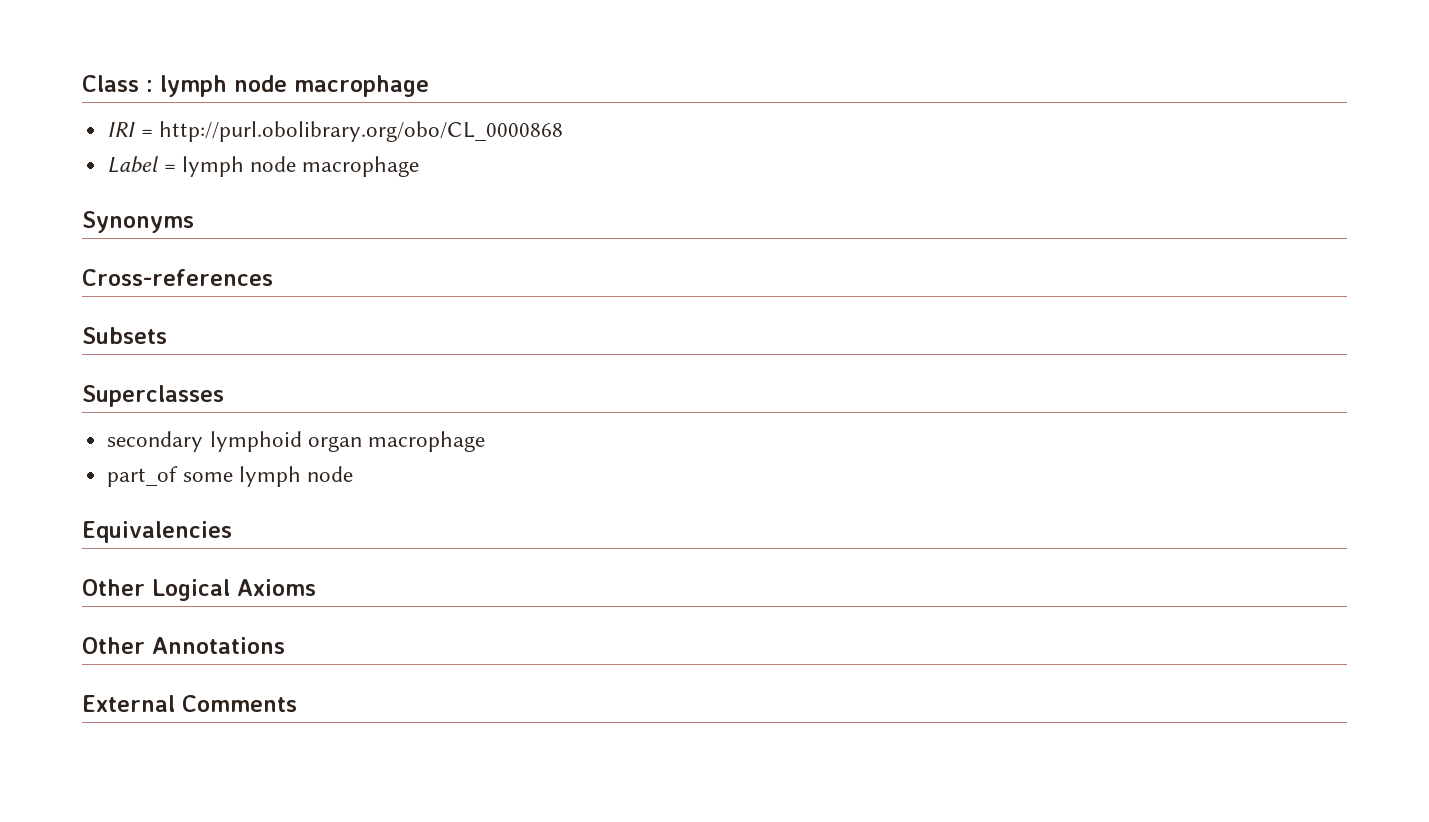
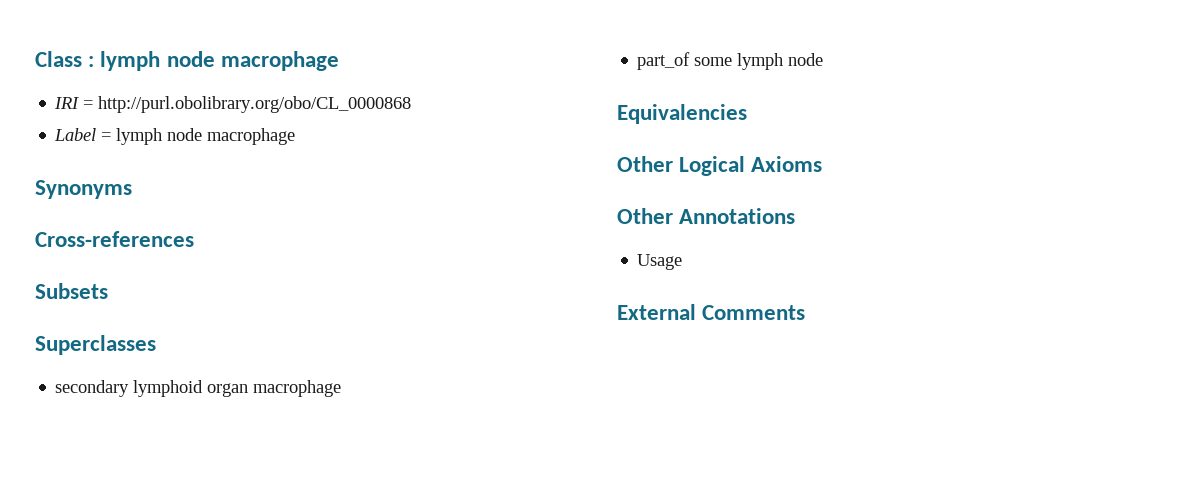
(285, 645) none -> [637,254,683,270] // Usage

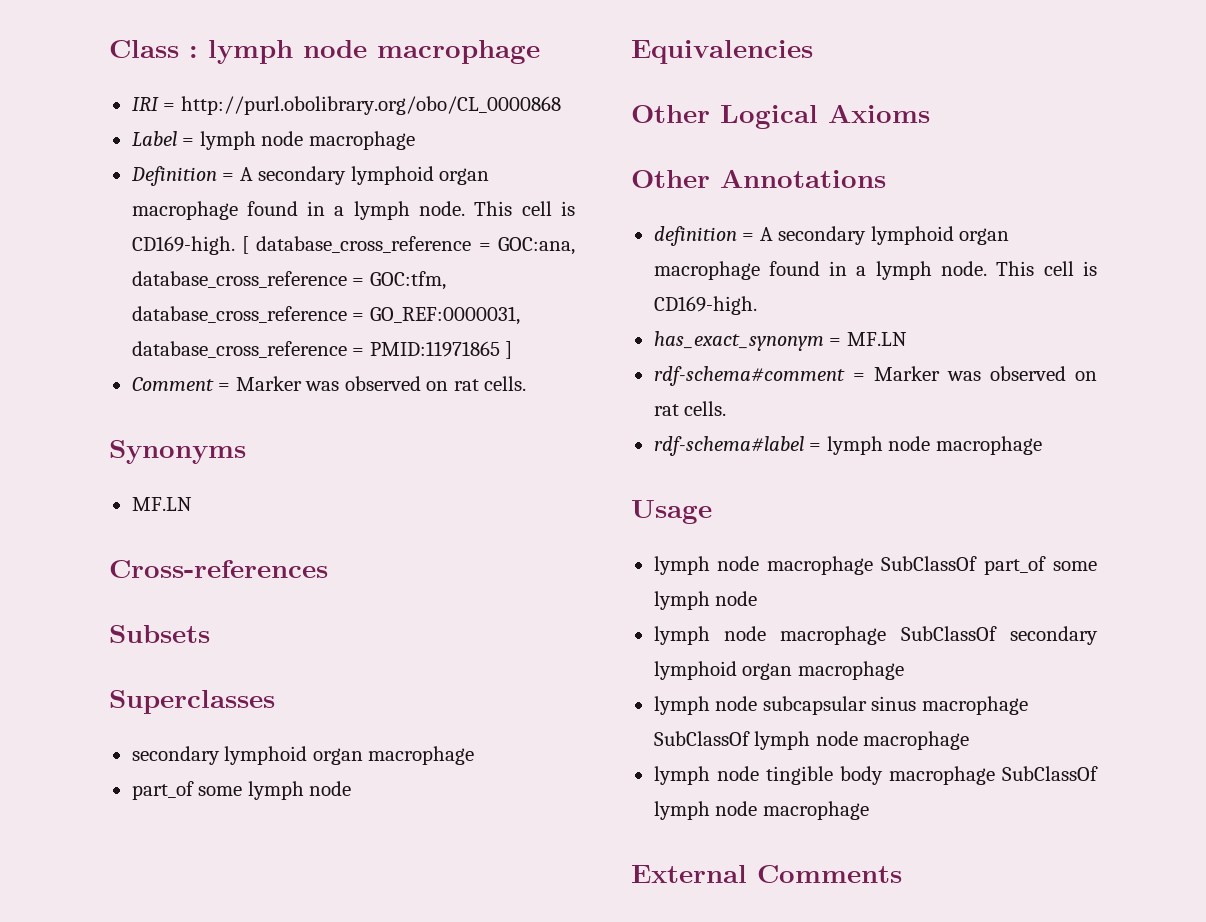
(296, 136) none -> [130,166,490,186] [131,201,575,220] [131,236,575,255] [131,271,446,290] [131,306,520,325] [131,341,513,359] [131,376,527,391] // Definition = A secondary lymphoid organ macrophage found in a lymph node. This cell is CD169-high. [ database_cross_reference = GOC:ana, database_cross_reference = GOC:tfm, database_cross_reference = GO_REF:0000031, database_cross_reference = PMID:11971865 ] // Comment = Marker was observed on rat cells.
(132, 189) none -> [131,497,192,511] // MF.LN
[637,254,683,270] Usage -> [653,226,1010,246] [653,261,1097,280] [653,296,757,315] [653,331,907,351] [653,366,1097,386] [653,401,727,416] [653,436,1042,456] [631,500,712,524] [653,556,1097,575] [653,591,758,610] [653,626,1098,645] [653,661,904,680] [653,696,1028,715] [653,731,970,750] [653,766,1098,785] [653,801,869,820] definition = A secondary lymphoid organ macrophage found in a lymph node. This cell is CD169-high. // has_exact_synonym = MF.LN // rdf-schema#comment = Marker was observed on rat cells. // rdf-schema#label = lymph node macrophage // Usage // lymph node macrophage SubClassOf part_of some lymph node // lymph node macrophage SubClassOf secondary lymphoid organ macrophage // lymph node subcapsular sinus macrophage SubClassOf lymph node macrophage // lymph node tingible body macrophage SubClassOf lymph node macrophage

